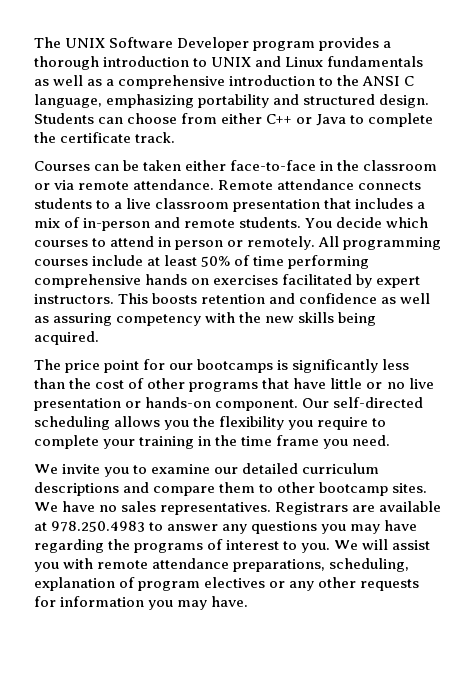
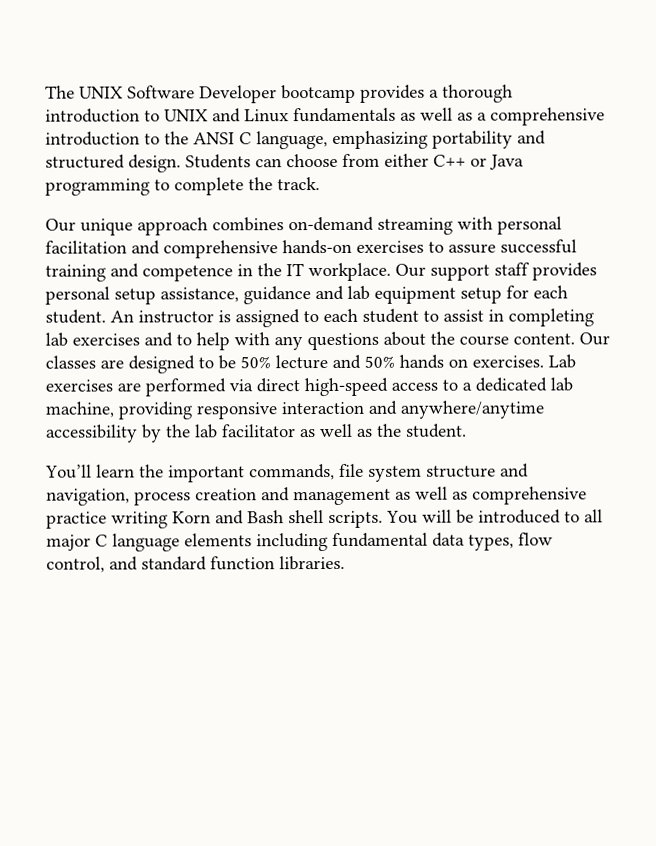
[253,41,316,51] program -> [281,84,356,104] bootcamp
(347, 120) none -> [45,178,150,196] programming
[60,132,132,143] certificate -> (273, 184) none
[34,160,438,171] [34,179,422,190] [34,198,426,212] [34,217,429,231] [34,236,442,250] [34,255,370,269] [34,274,421,288] [34,293,431,304] [34,312,377,326] [34,331,99,345] [34,359,410,373] [34,378,434,392] [34,397,424,411] [34,416,387,430] [34,435,391,449] [34,463,380,477] [34,482,428,496] [34,501,442,515] [34,520,418,534] [34,539,431,553] [34,558,410,572] [34,577,420,591] [34,596,249,610] Courses can be taken either face-to-face in the classroom or via remote attendance. Remote attendance connects students to a live classroom presentation that includes a mix of in-person and remote students. You decide which courses to attend in person or remotely. All programming courses include at least 50% of time performing comprehensive hands on exercises facilitated by expert instructors. This boosts retention and confidence as well as assuring competency with the new skills being acquired. // The price point for our bootcamps is significantly less than the cost of other programs that have little or no live presentation or hands-on component. Our self-directed scheduling allows you the flexibility you require to complete your training in the time frame you need. // We invite you to examine our detailed curriculum descriptions and compare them to other bootcamp sites. We have no sales representatives. Registrars are available at 978.250.4983 to answer any questions you may have regarding the programs of interest to you. We will assist you with remote attendance preparations, scheduling, explanation of program electives or any other requests for information you may have. -> [45,216,562,236] [45,239,577,259] [45,262,597,282] [45,285,568,305] [45,308,594,328] [45,331,610,351] [45,354,576,374] [45,377,573,397] [45,400,544,420] [46,423,467,443] [45,463,529,483] [46,486,587,506] [46,509,603,529] [46,532,553,552] [46,555,345,573] Our unique approach combines on-demand streaming with personal facilitation and comprehensive hands-on exercises to assure successful training and competence in the IT workplace. Our support staff provides personal setup assistance, guidance and lab equipment setup for each student. An instructor is assigned to each student to assist in completing lab exercises and to help with any questions about the course content. Our classes are designed to be 50% lecture and 50% hands on exercises. Lab exercises are performed via direct high-speed access to a dedicated lab machine, providing responsive interaction and anywhere/anytime accessibility by the lab facilitator as well as the student. // You’ll learn the important commands, file system structure and navigation, process creation and management as well as comprehensive practice writing Korn and Bash shell scripts. You will be introduced to all major C language elements including fundamental data types, flow control, and standard function libraries.

